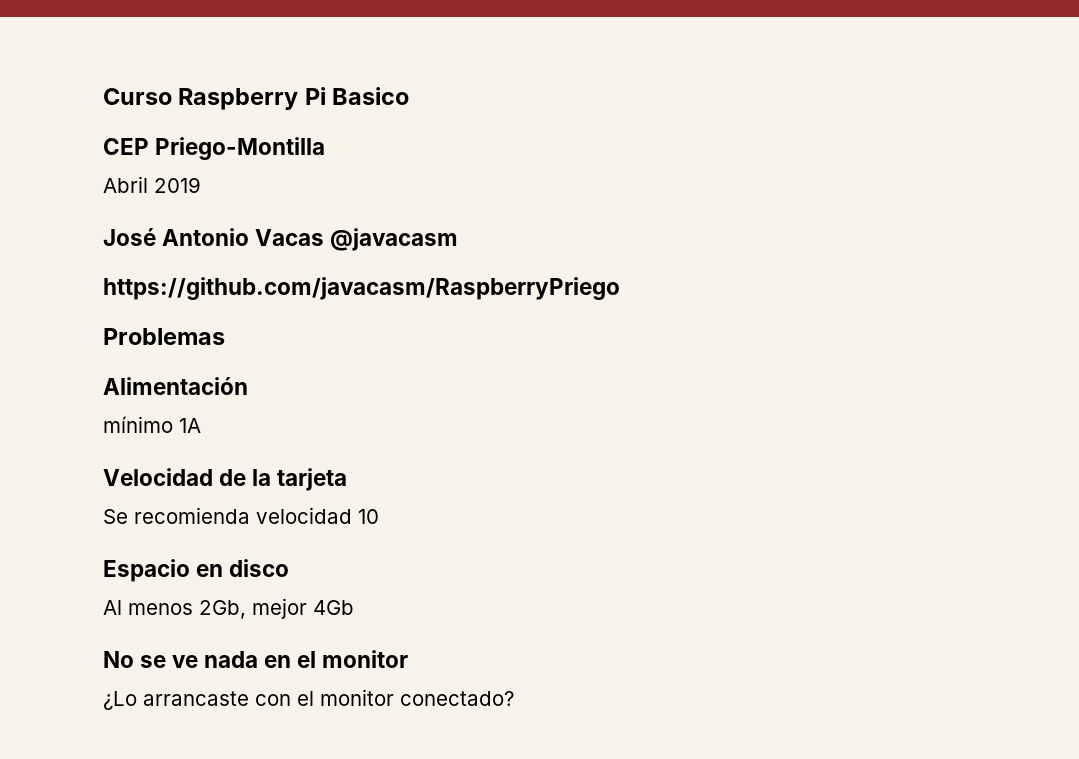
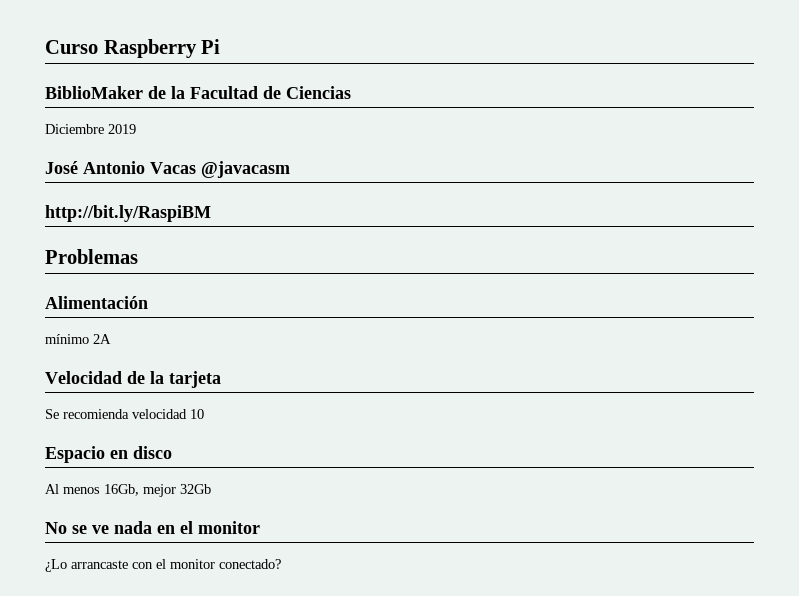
[332,87,410,105] [103,137,326,160] [103,176,148,193] Basico // CEP Priego-Montilla // Abril -> [45,86,351,99] [45,124,104,134] // BiblioMaker de la Facultad de Ciencias // Diciembre
[103,277,620,300] https://github.com/javacasm/RaspberryPriego -> [45,205,211,222] http://bit.ly/RaspiBM
[179,418,201,433] 1A -> [93,334,111,344] 2A
[199,598,354,619] 2Gb, mejor 4Gb -> [104,484,211,497] 16Gb, mejor 32Gb

